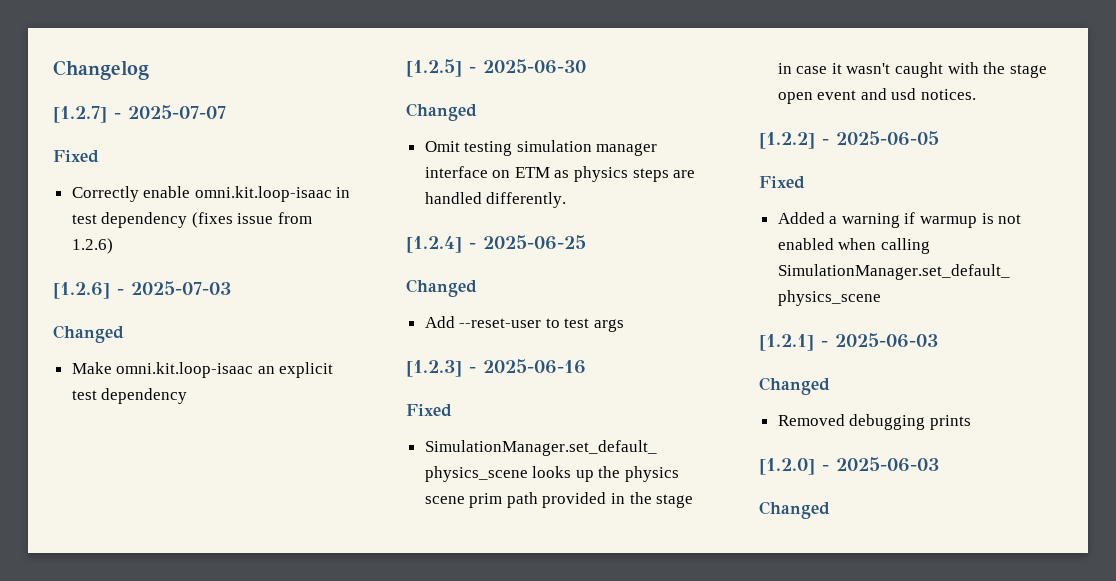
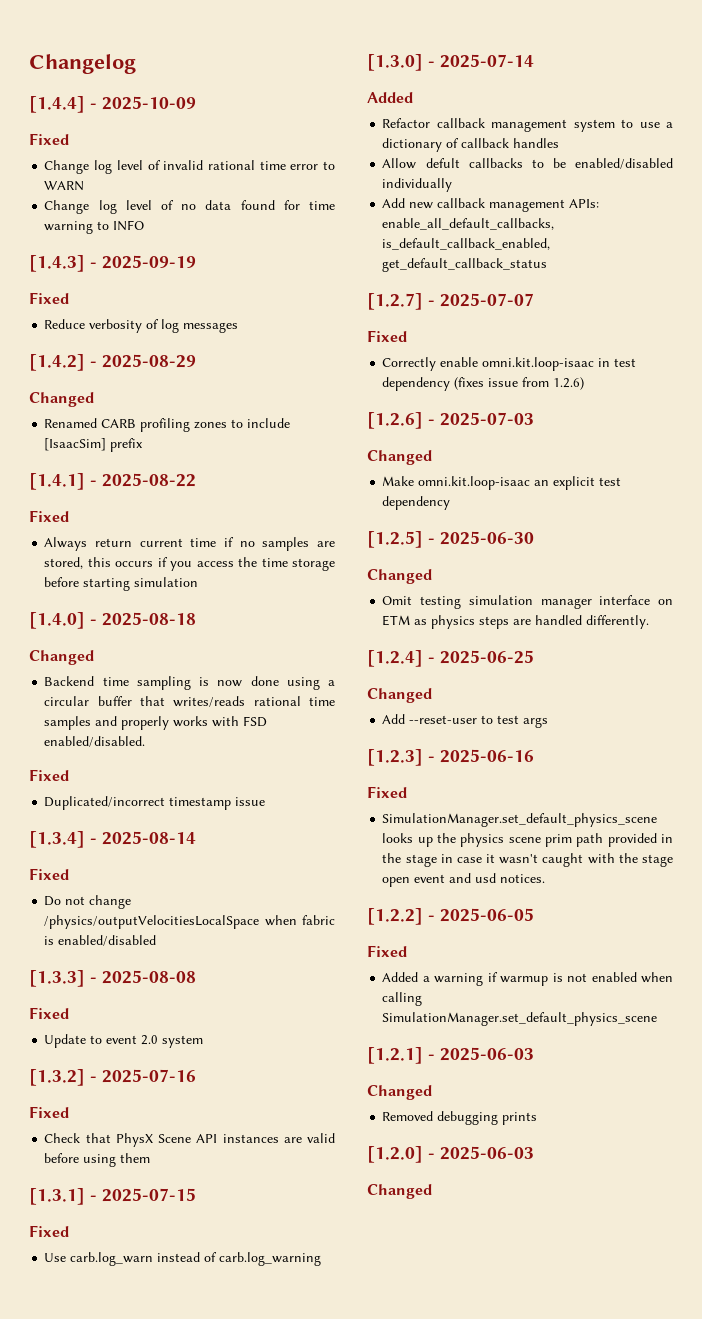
(149, 70) none -> [29,96,197,113] [29,133,69,145] [44,160,335,174] [44,181,85,191] [44,200,335,214] [44,220,145,234] [29,255,197,272] [29,292,69,304] [44,319,239,333] [29,354,197,371] [29,392,94,407] [44,418,291,432] [44,438,144,452] [29,473,197,490] [29,510,69,522] [44,537,336,551] [44,557,335,571] [44,577,199,591] [29,612,197,629] [29,650,94,665] [44,676,336,690] [44,696,335,707] [44,716,268,730] [44,736,146,747] [29,769,69,781] [44,796,266,810] [29,831,197,848] [29,868,69,880] [44,895,132,909] [44,915,336,929] [44,935,157,946] [29,970,197,987] [29,1007,69,1019] [44,1034,204,1048] [29,1069,197,1086] [29,1106,69,1118] [44,1133,336,1147] [44,1153,151,1167] [29,1188,197,1205] [29,1225,69,1237] [44,1252,322,1266] [367,54,535,71] [367,92,413,103] [382,118,673,132] [382,138,560,152] [382,158,673,169] [382,178,453,192] [382,198,600,212] [382,218,555,230] [382,238,551,250] [382,258,548,272] // [1.4.4] - 2025-10-09 // Fixed // Change log level of invalid rational time error to WARN // Change log level of no data found for time warning to INFO // [1.4.3] - 2025-09-19 // Fixed // Reduce verbosity of log messages // [1.4.2] - 2025-08-29 // Changed // Renamed CARB profiling zones to include [IsaacSim] prefix // [1.4.1] - 2025-08-22 // Fixed // Always return current time if no samples are stored, this occurs if you access the time storage before starting simulation // [1.4.0] - 2025-08-18 // Changed // Backend time sampling is now done using a circular buffer that writes/reads rational time samples and properly works with FSD enabled/disabled. // Fixed // Duplicated/incorrect timestamp issue // [1.3.4] - 2025-08-14 // Fixed // Do not change /physics/outputVelocitiesLocalSpace when fabric is enabled/disabled // [1.3.3] - 2025-08-08 // Fixed // Update to event 2.0 system // [1.3.2] - 2025-07-16 // Fixed // Check that PhysX Scene API instances are valid before using them // [1.3.1] - 2025-07-15 // Fixed // Use carb.log_warn instead of carb.log_warning // [1.3.0] - 2025-07-14 // Added // Refactor callback management system to use a dictionary of callback handles // Allow defult callbacks to be enabled/disabled individually // Add new callback management APIs: enable_all_default_callbacks, is_default_callback_enabled, get_default_callback_status

